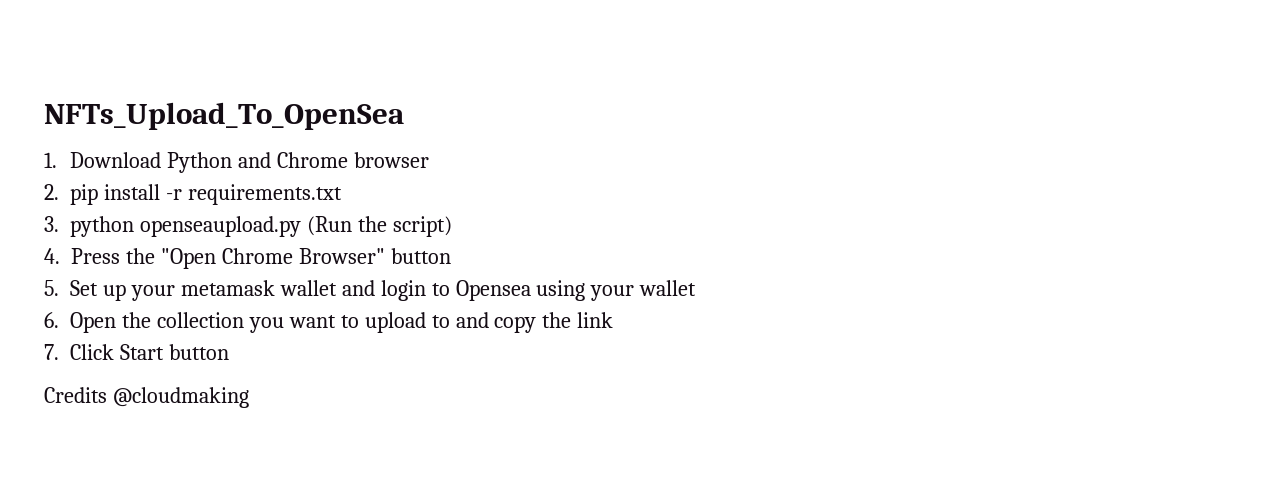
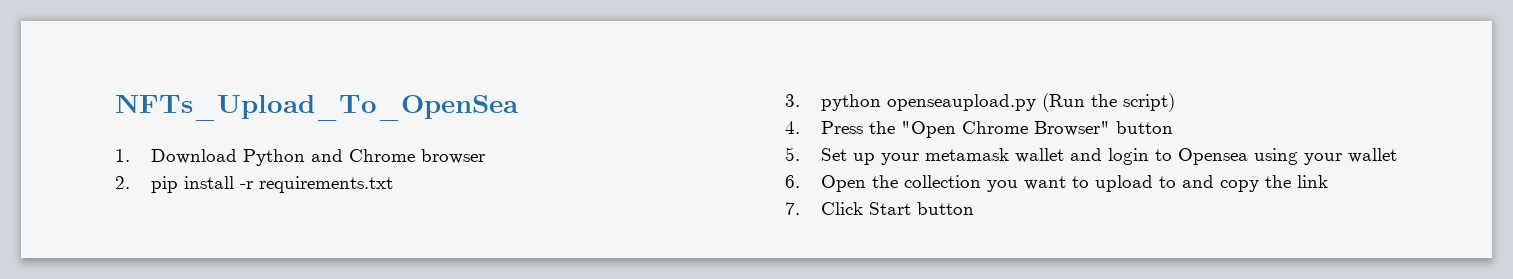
[44,387,249,408] // Credits @cloudmaking -> (975, 208) none

